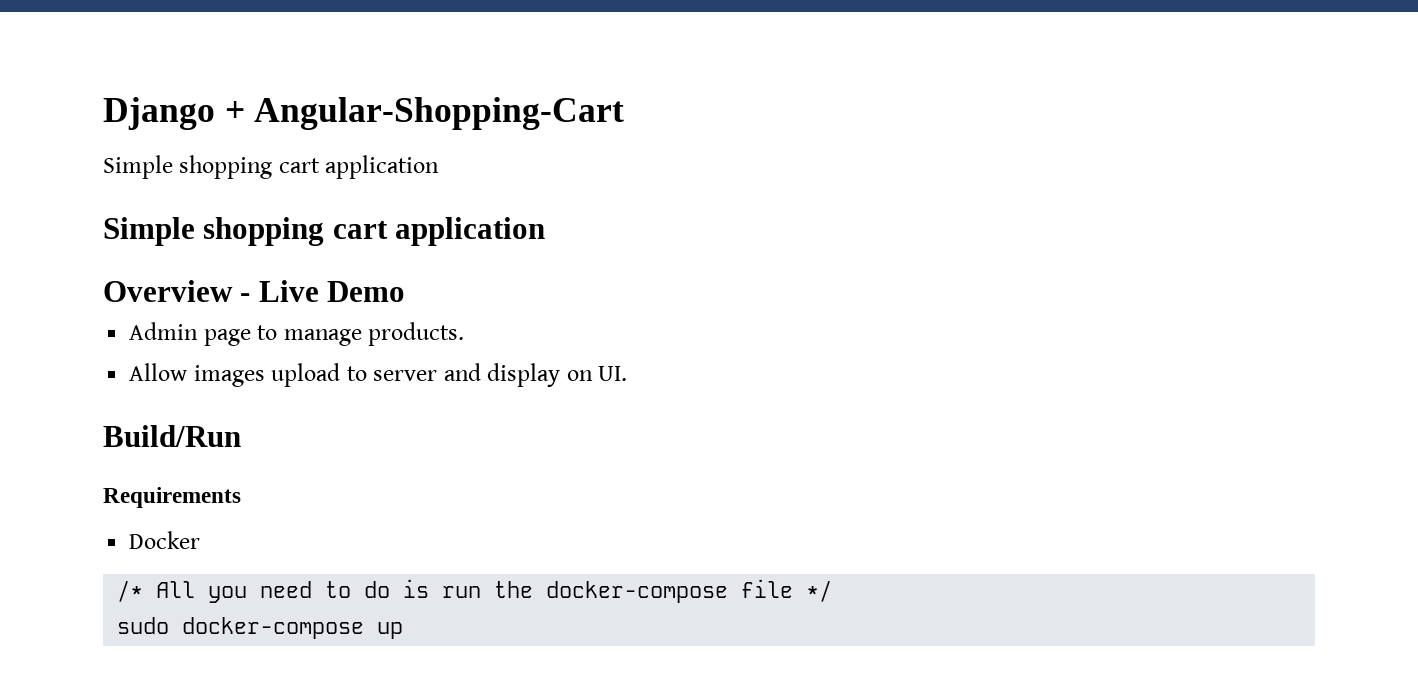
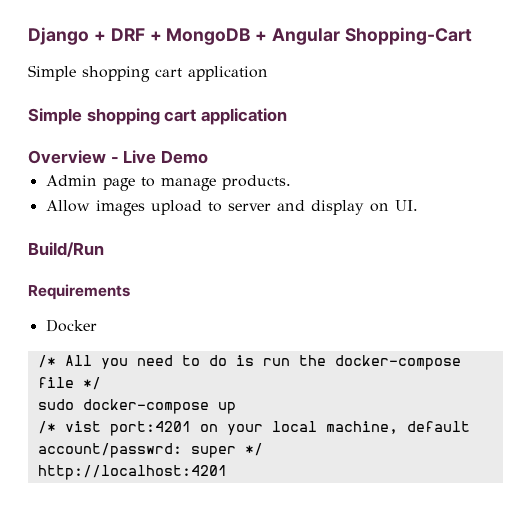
[254,97,625,130] Angular-Shopping-Cart -> [110,27,473,45] DRF + MongoDB + Angular Shopping-Cart
(404, 630) none -> [37,421,470,436] [37,443,263,458] [37,465,227,480] // /* vist port:4201 on your local machine, default account/passwrd: super */ // http://localhost:4201

